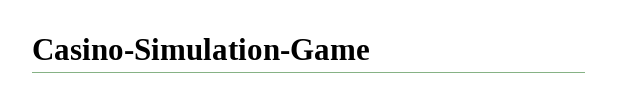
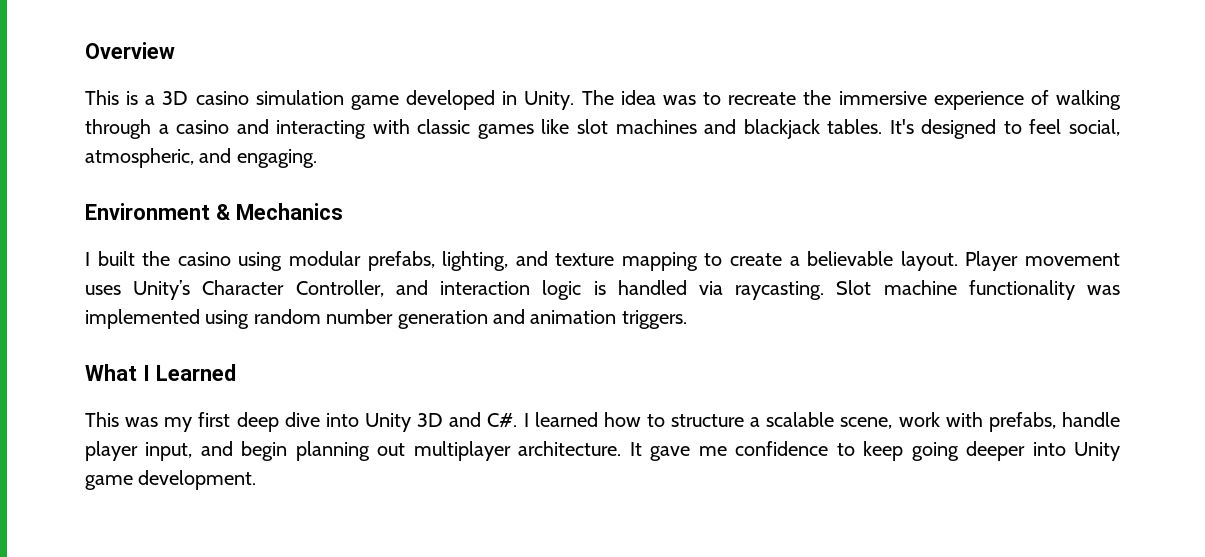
[32,38,370,60] Casino-Simulation-Game -> [85,42,175,59] [85,90,1121,110] [85,119,1120,139] [85,148,317,168] [85,203,343,220] [85,251,1121,271] [85,280,1121,300] [85,309,687,329] [85,364,236,381] [85,412,1120,432] [85,441,1121,461] [85,470,257,490] Overview // This is a 3D casino simulation game developed in Unity. The idea was to recreate the immersive experience of walking through a casino and interacting with classic games like slot machines and blackjack tables. It's designed to feel social, atmospheric, and engaging. // Environment & Mechanics // I built the casino using modular prefabs, lighting, and texture mapping to create a believable layout. Player movement uses Unity’s Character Controller, and interaction logic is handled via raycasting. Slot machine functionality was implemented using random number generation and animation triggers. // What I Learned // This was my first deep dive into Unity 3D and C#. I learned how to structure a scalable scene, work with prefabs, handle player input, and begin planning out multiplayer architecture. It gave me confidence to keep going deeper into Unity game development.

